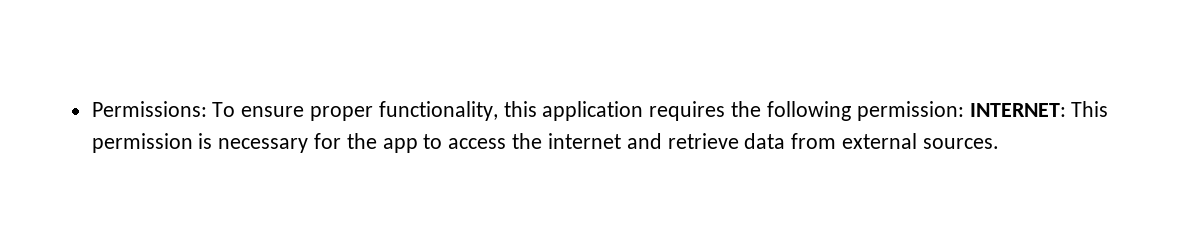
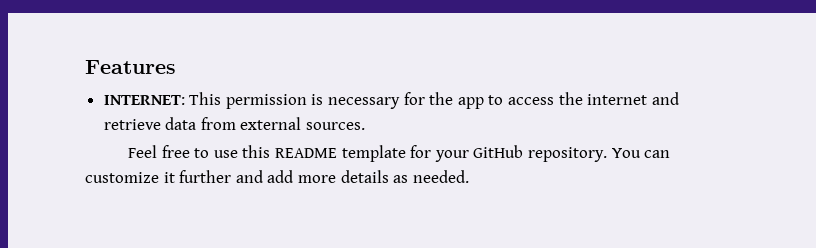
[91,101,964,121] Permissions: To ensure proper functionality, this application requires the following permission: -> [85,60,176,74] Features //
(999, 143) none -> [128,145,671,162] [85,170,469,183] // Feel free to use this README template for your GitHub repository. You can customize it further and add more details as needed.

